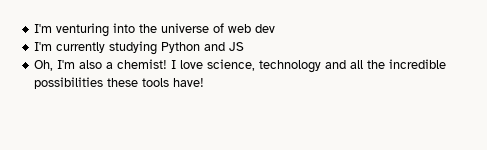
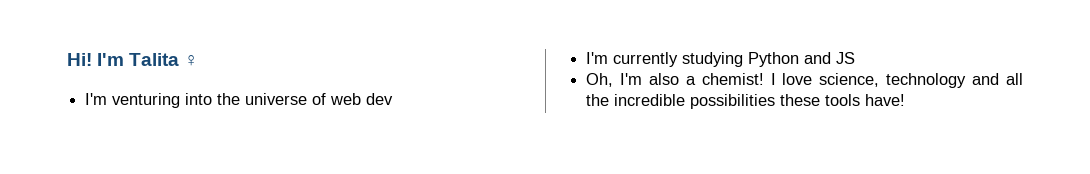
(34, 28) none -> [67,53,199,66] Hi! I'm Talita ♀ //

